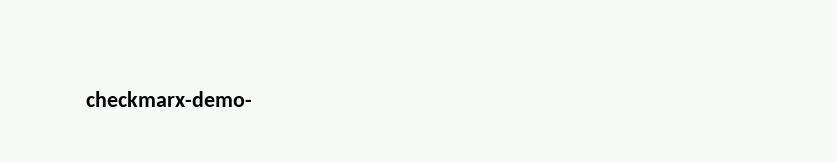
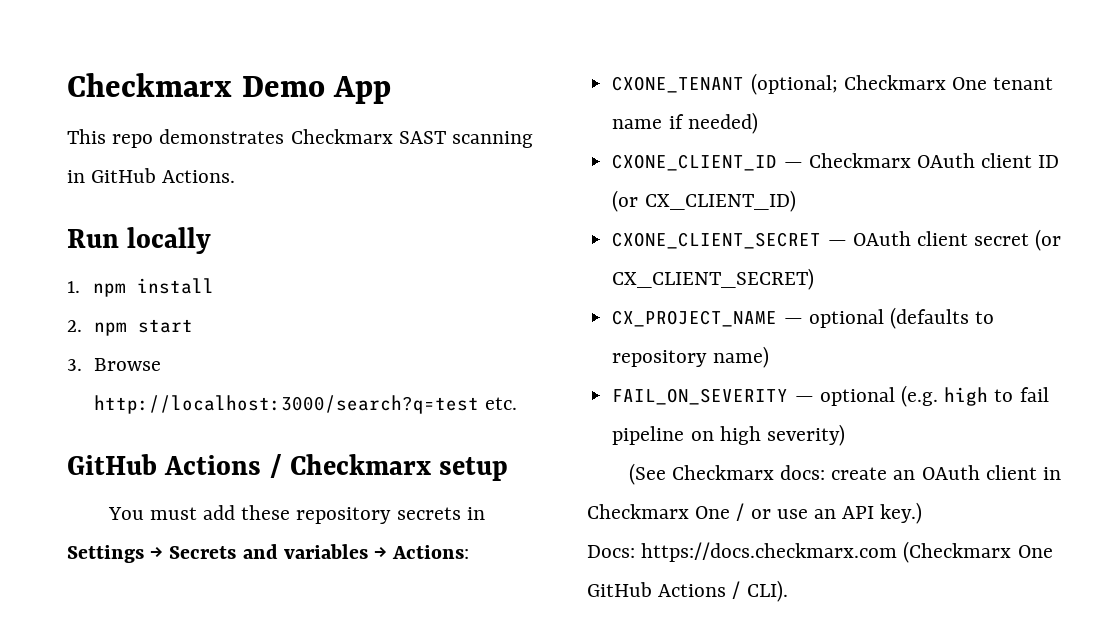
[86,91,252,107] checkmarx-demo- -> [67,73,392,104] [67,129,534,148] [67,168,236,183] [67,227,212,254] [67,278,215,297] [67,319,193,336] [67,358,161,371] [93,395,517,414] [67,454,509,481] [107,505,485,524] [67,544,470,563] [612,73,1054,95] [612,112,758,134] [612,153,1060,171] [612,190,796,212] [612,229,1062,251] [612,268,815,290] [612,307,995,329] [612,346,769,368] [612,385,1049,407] [612,424,845,446] [628,463,1061,485] [587,502,923,524] [587,541,1053,563] [587,580,788,602] Checkmarx Demo App // This repo demonstrates Checkmarx SAST scanning in GitHub Actions. // Run locally // 1. npm install // 2. npm start // 3. Browse http://localhost:3000/search?q=test etc. // GitHub Actions / Checkmarx setup // You must add these repository secrets in Settings → Secrets and variables → Actions: // CXONE_TENANT (optional; Checkmarx One tenant name if needed) // CXONE_CLIENT_ID — Checkmarx OAuth client ID (or CX_CLIENT_ID) // CXONE_CLIENT_SECRET — OAuth client secret (or CX_CLIENT_SECRET) // CX_PROJECT_NAME — optional (defaults to repository name) // FAIL_ON_SEVERITY — optional (e.g. high to fail pipeline on high severity) // (See Checkmarx docs: create an OAuth client in Checkmarx One / or use an API key.) // Docs: https://docs.checkmarx.com (Checkmarx One GitHub Actions / CLI).

